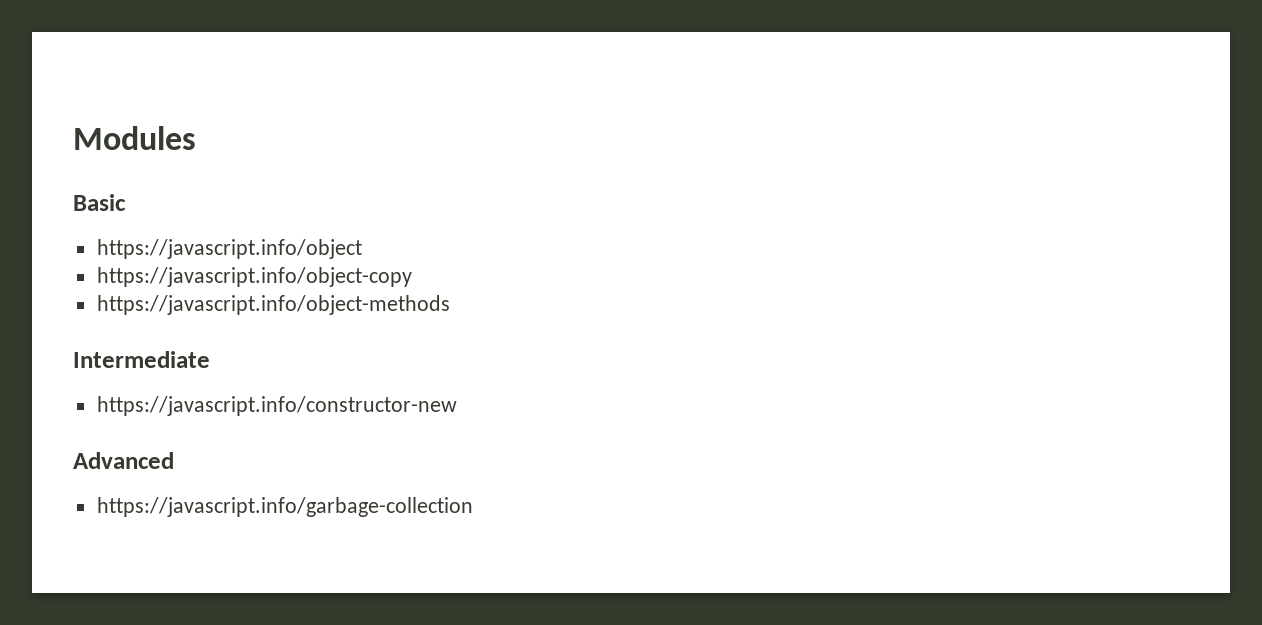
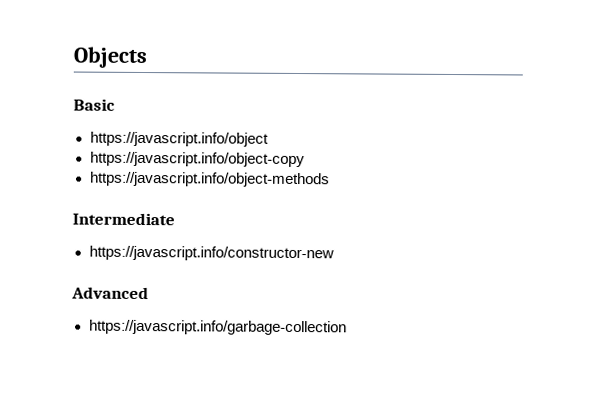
[73,126,196,150] Modules -> [73,46,147,69] Objects

